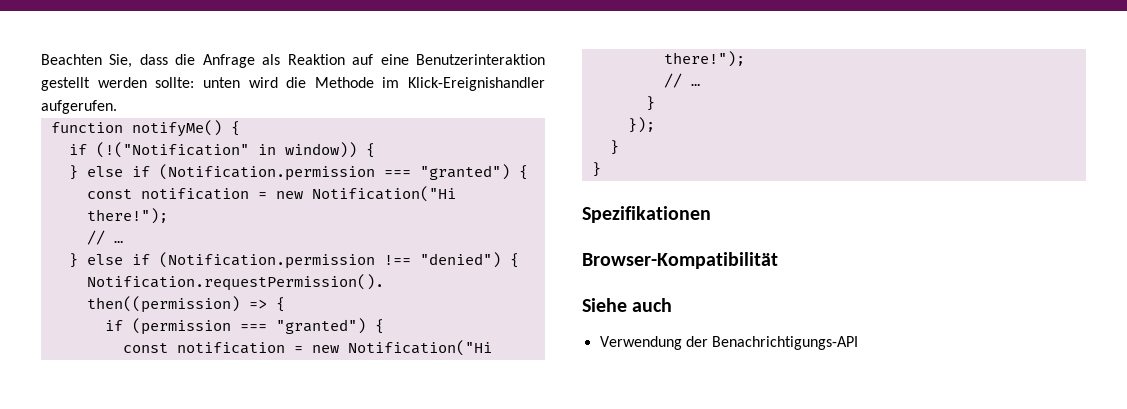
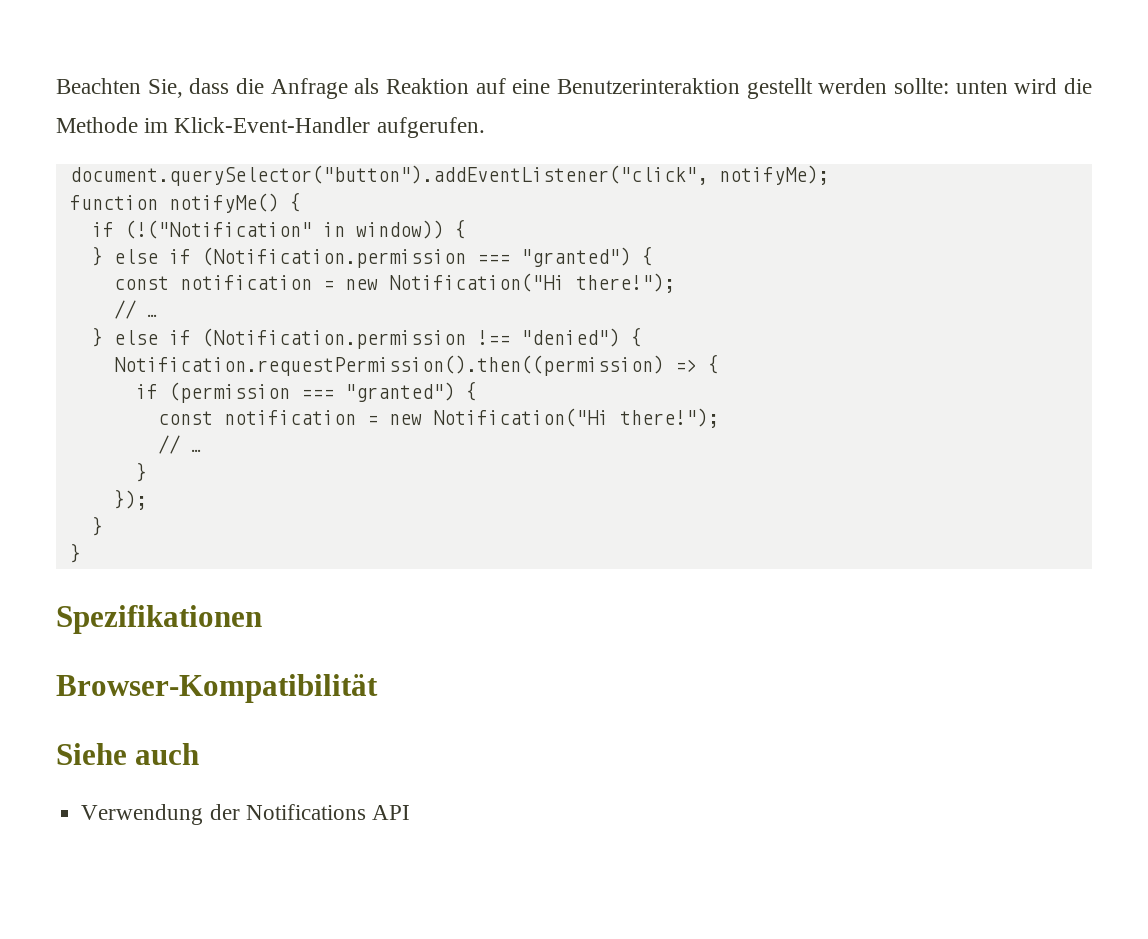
[408,77,545,91] Klick-Ereignishandler -> [174,117,371,133] Klick-Event-Handler
(117, 107) none -> [69,165,829,186] // document.querySelector("button").addEventListener("click", notifyMe);
[712,336,859,350] Benachrichtigungs-API -> [245,804,410,820] Notifications API

